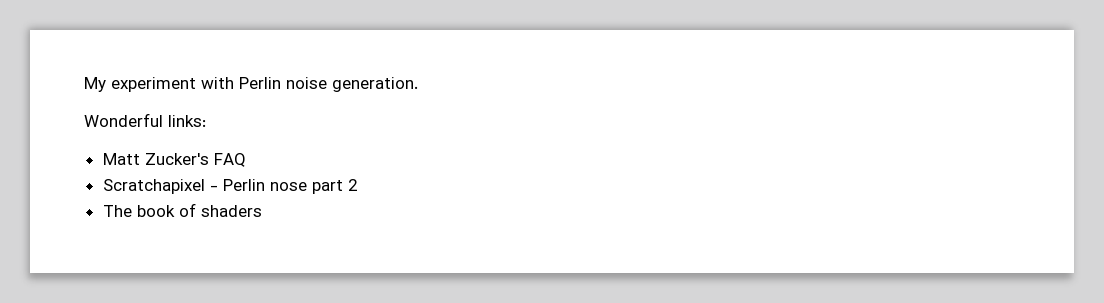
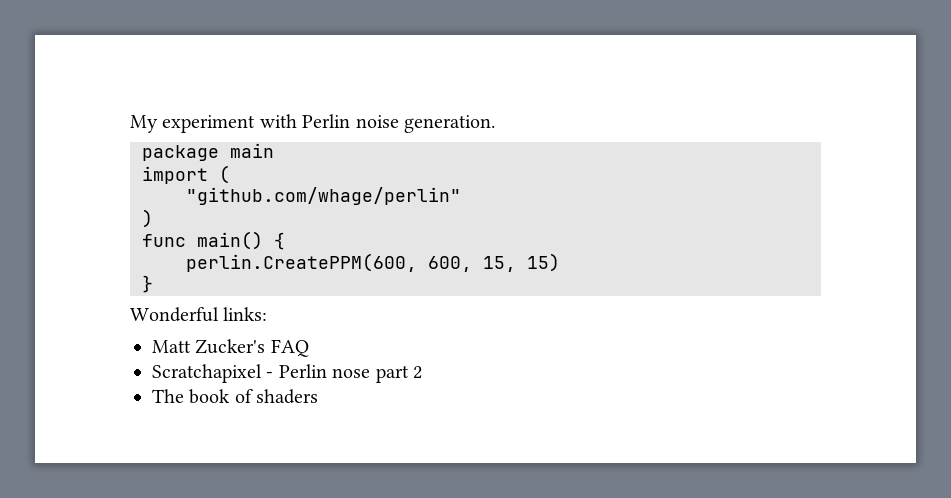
(418, 84) none -> [142,143,274,161] [142,165,230,184] [186,187,461,205] [142,209,153,228] [142,231,285,250] [186,253,560,272] [142,275,153,293] // package main // import ( // "github.com/whage/perlin" // ) // func main() { // perlin.CreatePPM(600, 600, 15, 15) // }

